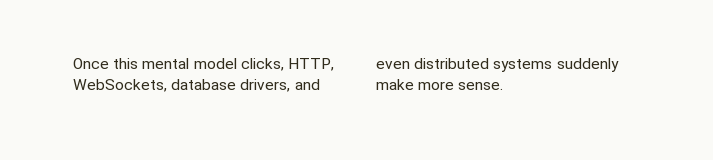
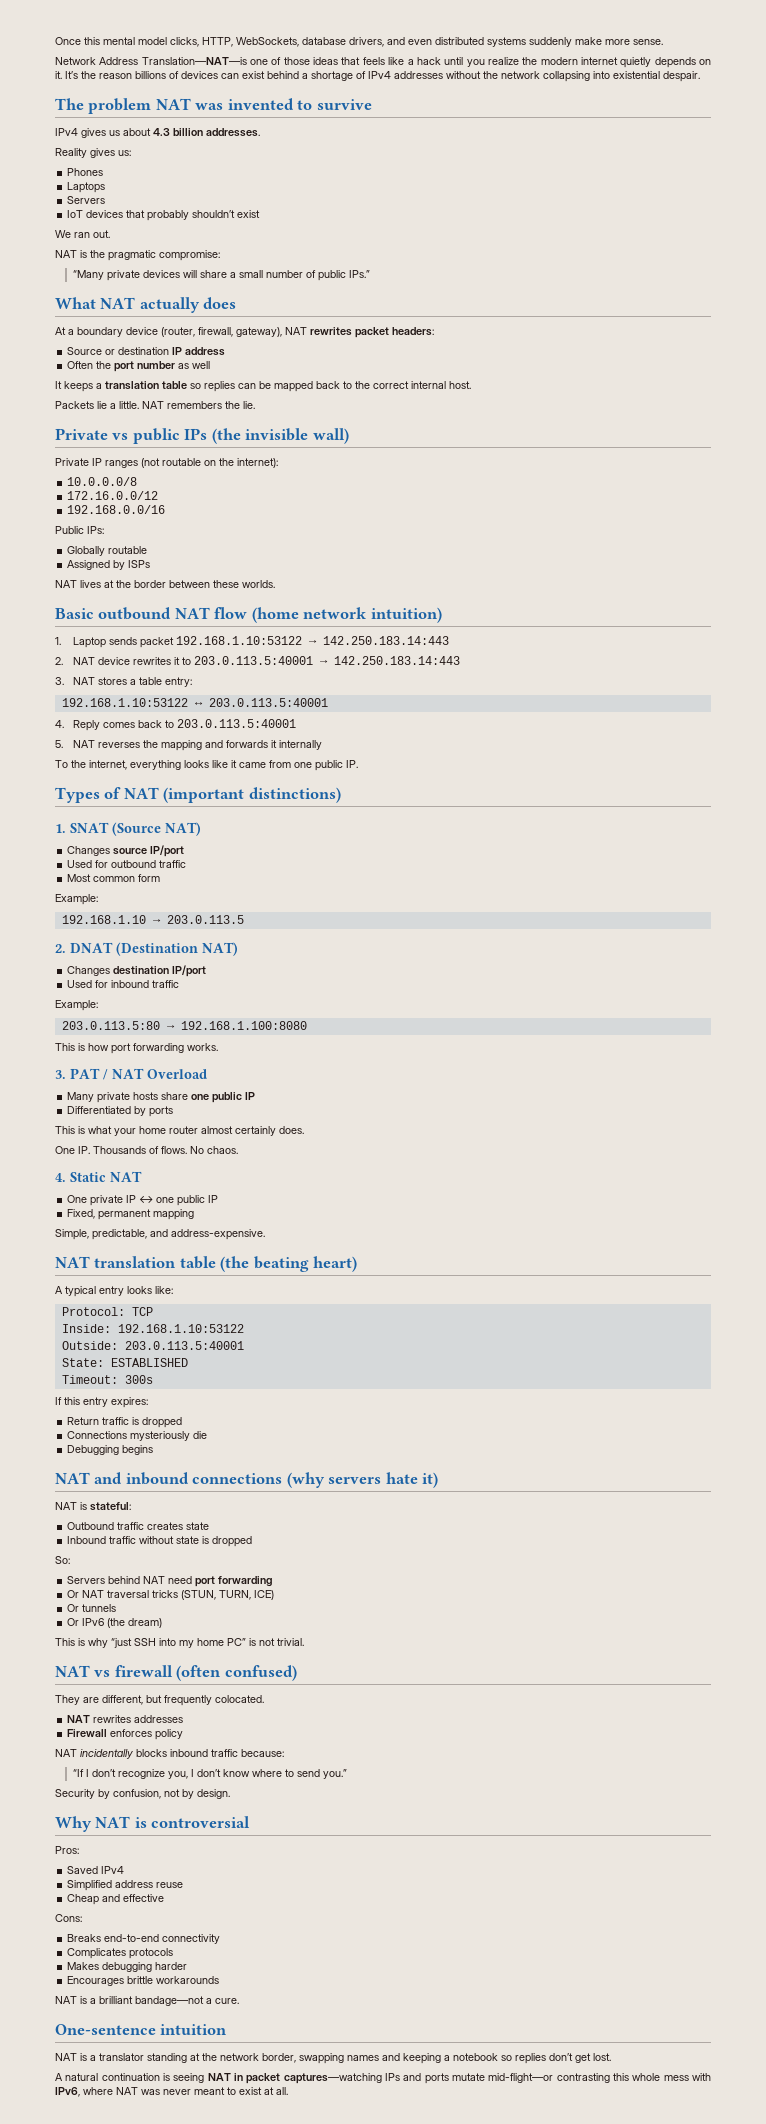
(504, 86) none -> [55,57,712,68] [55,71,700,82] [55,98,372,114] [55,128,260,138] [55,148,131,158] [67,168,104,176] [67,182,106,193] [67,196,106,204] [67,210,261,221] [55,230,110,238] [55,250,220,261] [73,270,371,281] [55,297,237,313] [55,327,434,338] [67,347,226,356] [67,361,211,372] [55,381,471,392] [55,401,255,409] [55,428,349,444] [55,458,278,468] [67,477,138,486] [67,491,159,500] [67,505,166,514] [55,526,104,534] [67,546,148,556] [67,560,151,570] [55,580,275,588] [55,607,442,623] [55,636,450,648] [55,656,461,665] [55,677,193,687] [61,698,328,707] [55,719,297,731] [55,740,323,751] [55,760,358,771] [55,787,341,803] [55,822,201,836] [67,845,185,857] [67,860,187,868] [67,874,161,882] [55,894,98,905] [61,915,244,924] [55,942,238,956] [67,965,207,977] [67,980,180,988] [55,1000,98,1011] [61,1021,307,1030] [55,1043,218,1054] [55,1068,207,1080] [67,1092,256,1103] [67,1106,174,1117] [55,1126,304,1136] [55,1146,238,1154] [55,1171,142,1182] [67,1195,219,1206] [67,1209,195,1220] [55,1229,265,1240] [55,1256,358,1272] [55,1286,173,1297] [61,1307,153,1316] [61,1324,244,1333] [61,1341,244,1350] [61,1358,188,1367] [61,1375,153,1384] [55,1397,148,1408] [67,1417,183,1428] [67,1431,208,1441] [67,1445,154,1455] [55,1472,439,1488] [55,1502,131,1511] [67,1522,210,1530] [67,1536,253,1547] [55,1556,70,1564] [67,1576,273,1587] [67,1590,275,1600] [67,1604,117,1612] [67,1618,163,1628] [55,1638,304,1648] [55,1665,297,1681] [55,1695,264,1706] [67,1715,184,1723] [67,1729,184,1740] [55,1749,284,1759] [73,1769,348,1779] [55,1789,230,1799] [55,1816,251,1832] [55,1846,79,1854] [67,1866,125,1874] [67,1880,184,1891] [67,1894,165,1905] [55,1914,82,1922] [67,1934,221,1944] [67,1948,174,1959] [67,1962,188,1972] [67,1976,220,1986] [55,1996,239,2006] [55,2024,228,2035] [55,2053,611,2064] [55,2073,711,2084] [55,2087,288,2097] // Network Address Translation—NAT—is one of those ideas that feels like a hack until you realize the modern internet quietly depends on it. It’s the reason billions of devices can exist behind a shortage of IPv4 addresses without the network collapsing into existential despair. // The problem NAT was invented to survive // IPv4 gives us about 4.3 billion addresses. // Reality gives us: // Phones // Laptops // Servers // IoT devices that probably shouldn’t exist // We ran out. // NAT is the pragmatic compromise: // “Many private devices will share a small number of public IPs.” // What NAT actually does // At a boundary device (router, firewall, gateway), NAT rewrites packet headers: // Source or destination IP address // Often the port number as well // It keeps a translation table so replies can be mapped back to the correct internal host. // Packets lie a little. NAT remembers the lie. // Private vs public IPs (the invisible wall) // Private IP ranges (not routable on the internet): // 10.0.0.0/8 // 172.16.0.0/12 // 192.168.0.0/16 // Public IPs: // Globally routable // Assigned by ISPs // NAT lives at the border between these worlds. // Basic outbound NAT flow (home network intuition) // 1. Laptop sends packet 192.168.1.10:53122 → 142.250.183.14:443 // 2. NAT device rewrites it to 203.0.113.5:40001 → 142.250.183.14:443 // 3. NAT stores a table entry: // 192.168.1.10:53122 ↔ 203.0.113.5:40001 // 4. Reply comes back to 203.0.113.5:40001 // 5. NAT reverses the mapping and forwards it internally // To the internet, everything looks like it came from one public IP. // Types of NAT (important distinctions) // 1. SNAT (Source NAT) // Changes source IP/port // Used for outbound traffic // Most common form // Example: // 192.168.1.10 → 203.0.113.5 // 2. DNAT (Destination NAT) // Changes destination IP/port // Used for inbound traffic // Example: // 203.0.113.5:80 → 192.168.1.100:8080 // This is how port forwarding works. // 3. PAT / NAT Overload // Many private hosts share one public IP // Differentiated by ports // This is what your home router almost certainly does. // One IP. Thousands of flows. No chaos. // 4. Static NAT // One private IP ↔ one public IP // Fixed, permanent mapping // Simple, predictable, and address-expensive. // NAT translation table (the beating heart) // A typical entry looks like: // Protocol: TCP // Inside: 192.168.1.10:53122 // Outside: 203.0.113.5:40001 // State: ESTABLISHED // Timeout: 300s // If this entry expires: // Return traffic is dropped // Connections mysteriously die // Debugging begins // NAT and inbound connections (why servers hate it) // NAT is stateful: // Outbound traffic creates state // Inbound traffic without state is dropped // So: // Servers behind NAT need port forwarding // Or NAT traversal tricks (STUN, TURN, ICE) // Or tunnels // Or IPv6 (the dream) // This is why “just SSH into my home PC” is not trivial. // NAT vs firewall (often confused) // They are different, but frequently colocated. // NAT rewrites addresses // Firewall enforces policy // NAT incidentally blocks inbound traffic because: // “If I don’t recognize you, I don’t know where to send you.” // Security by confusion, not by design. // Why NAT is controversial // Pros: // Saved IPv4 // Simplified address reuse // Cheap and effective // Cons: // Breaks end-to-end connectivity // Complicates protocols // Makes debugging harder // Encourages brittle workarounds // NAT is a brilliant bandage—not a cure. // One-sentence intuition // NAT is a translator standing at the network border, swapping names and keeping a notebook so replies don’t get lost. // A natural continuation is seeing NAT in packet captures—watching IPs and ports mutate mid-flight—or contrasting this whole mess with IPv6, where NAT was never meant to exist at all.

